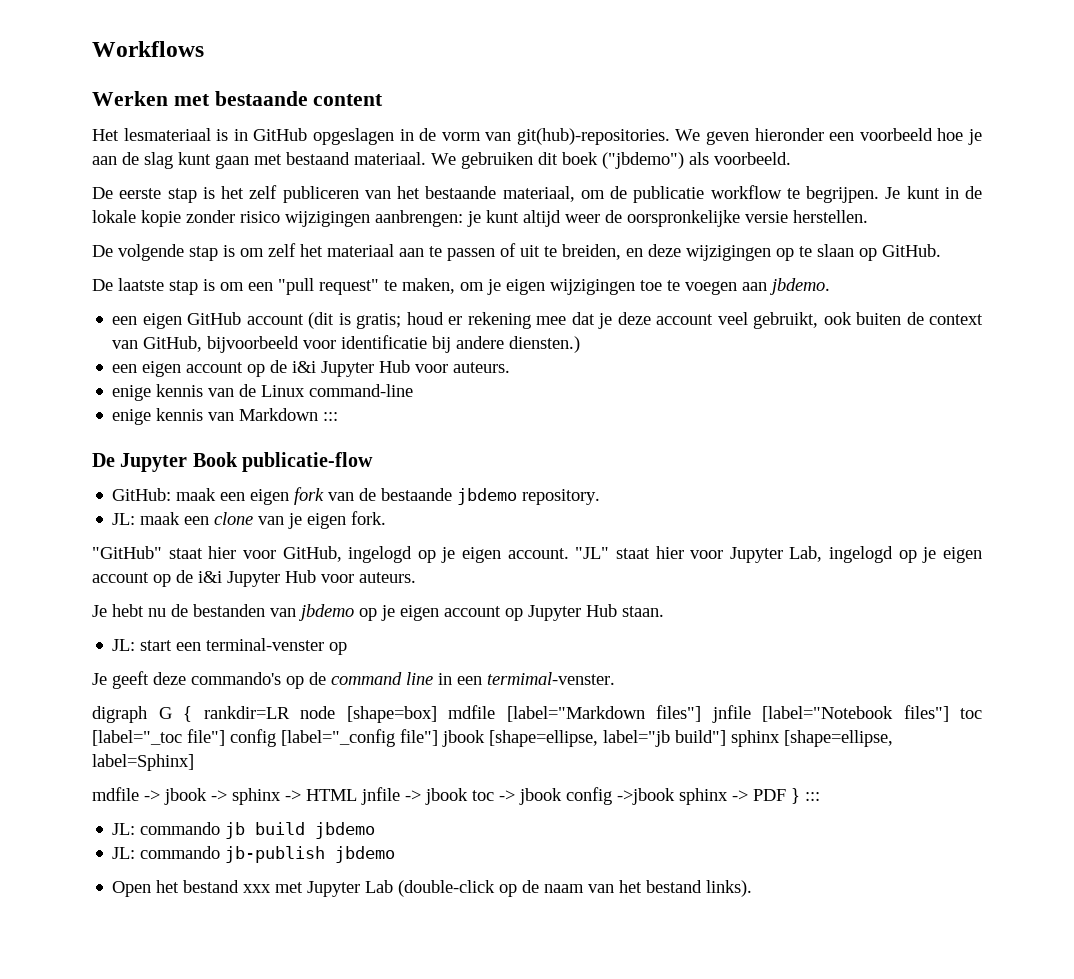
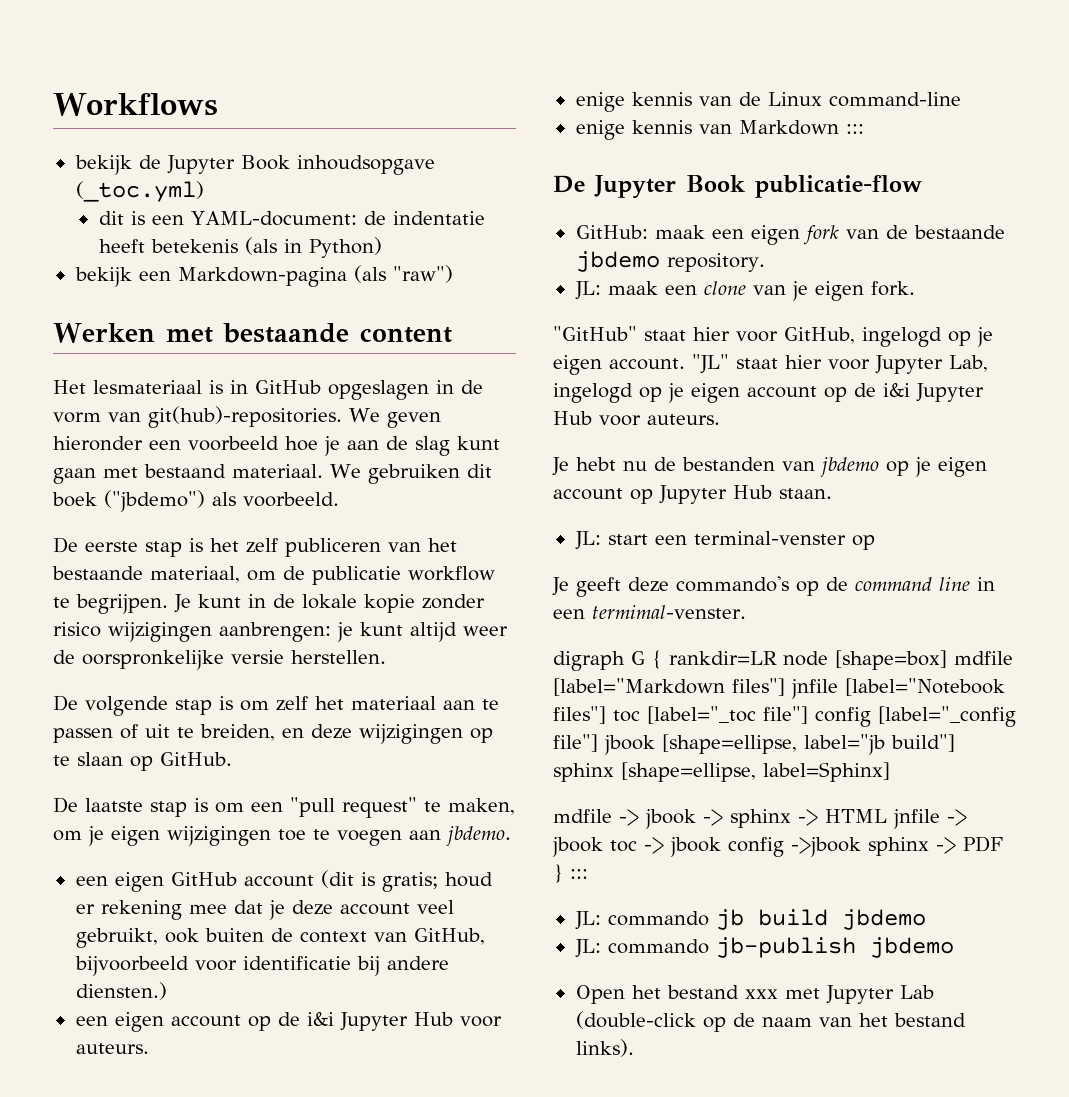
(204, 49) none -> [74,155,435,175] [75,181,204,202] [98,211,485,226] [98,237,382,258] [74,265,453,287] // bekijk de Jupyter Book inhoudsopgave (_toc.yml) // dit is een YAML-document: de indentatie heeft betekenis (als in Python) // bekijk een Markdown-pagina (als "raw")

